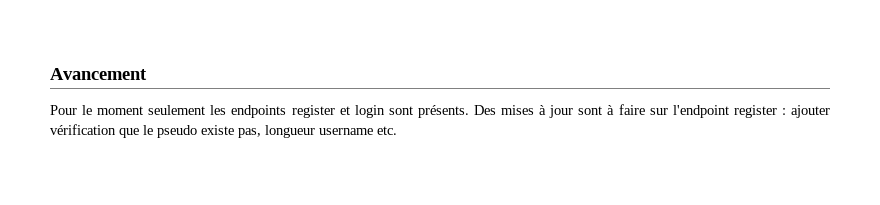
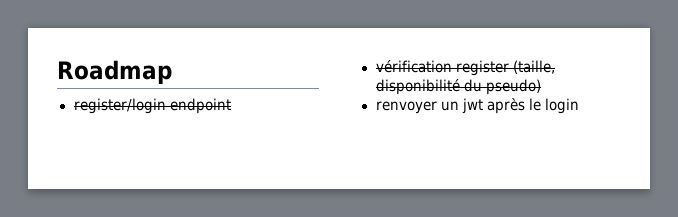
[50,68,147,80] [50,104,830,118] [50,124,397,138] Avancement // Pour le moment seulement les endpoints register et login sont présents. Des mises à jour sont à faire sur l'endpoint register : ajouter vérification que le pseudo existe pas, longueur username etc. -> [57,60,172,84] [73,98,231,114] [375,60,555,76] [375,79,541,95] [375,98,579,114] Roadmap // register/login endpoint // vérification register (taille, disponibilité du pseudo) // renvoyer un jwt après le login

